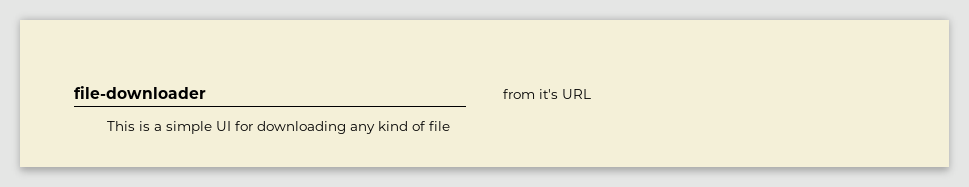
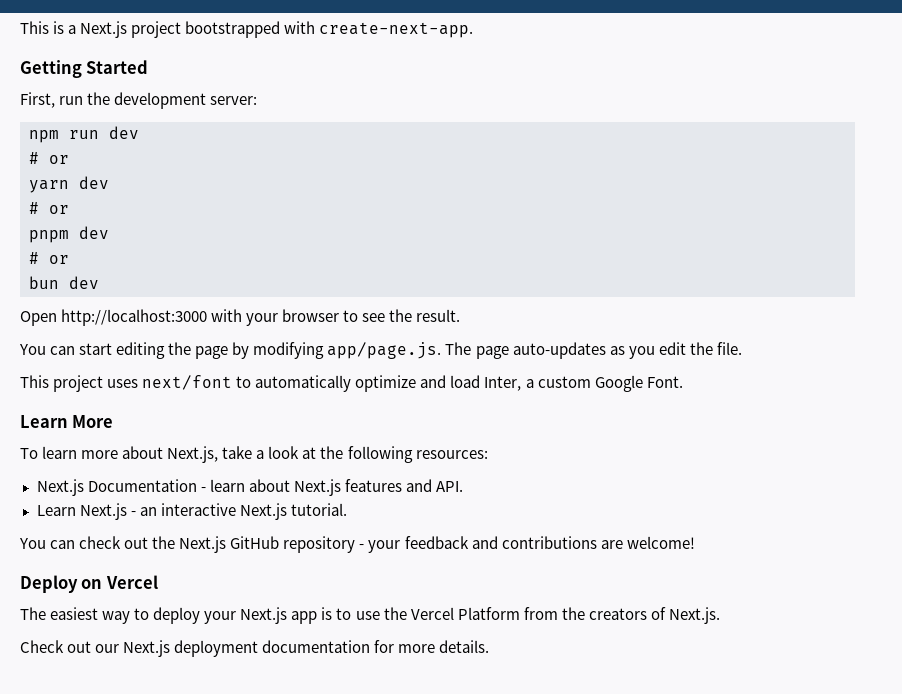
[74,86,206,99] file-downloader // -> (20, 27) none
[166,121,451,134] [503,89,591,99] simple UI for downloading any kind of file from it's URL -> [80,21,474,38] [20,60,149,78] [20,92,258,109] [29,126,139,143] [29,152,69,164] [29,176,109,193] [29,202,69,214] [29,226,109,243] [29,252,69,264] [29,276,99,289] [20,309,461,326] [19,342,742,359] [20,375,683,392] [20,415,114,428] [20,446,488,463] [36,479,463,496] [36,503,347,520] [19,536,695,553] [20,575,158,593] [20,607,720,624] [20,640,490,657] Next.js project bootstrapped with create-next-app. // Getting Started // First, run the development server: // npm run dev // # or // yarn dev // # or // pnpm dev // # or // bun dev // Open http://localhost:3000 with your browser to see the result. // You can start editing the page by modifying app/page.js. The page auto-updates as you edit the file. // This project uses next/font to automatically optimize and load Inter, a custom Google Font. // Learn More // To learn more about Next.js, take a look at the following resources: // Next.js Documentation - learn about Next.js features and API. // Learn Next.js - an interactive Next.js tutorial. // You can check out the Next.js GitHub repository - your feedback and contributions are welcome! // Deploy on Vercel // The easiest way to deploy your Next.js app is to use the Vercel Platform from the creators of Next.js. // Check out our Next.js deployment documentation for more details.

